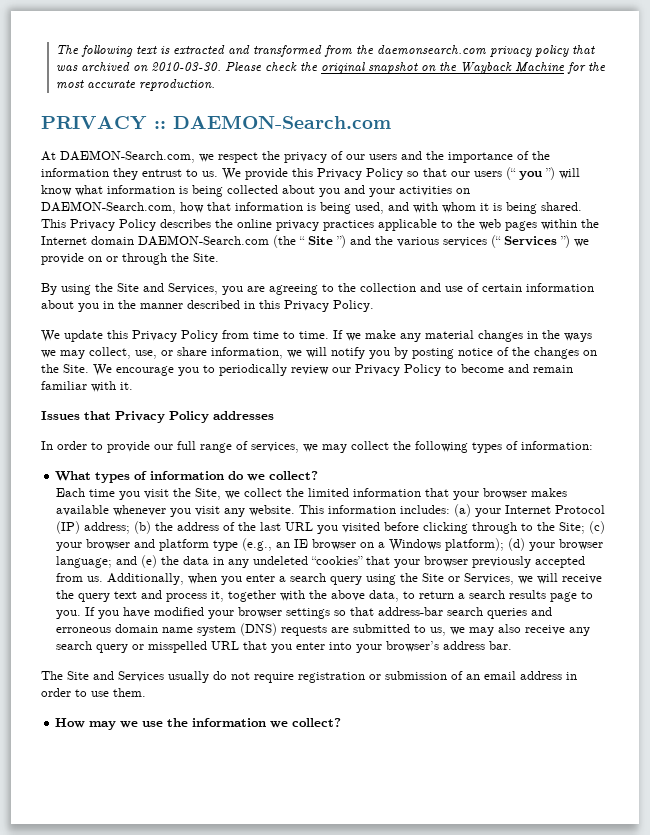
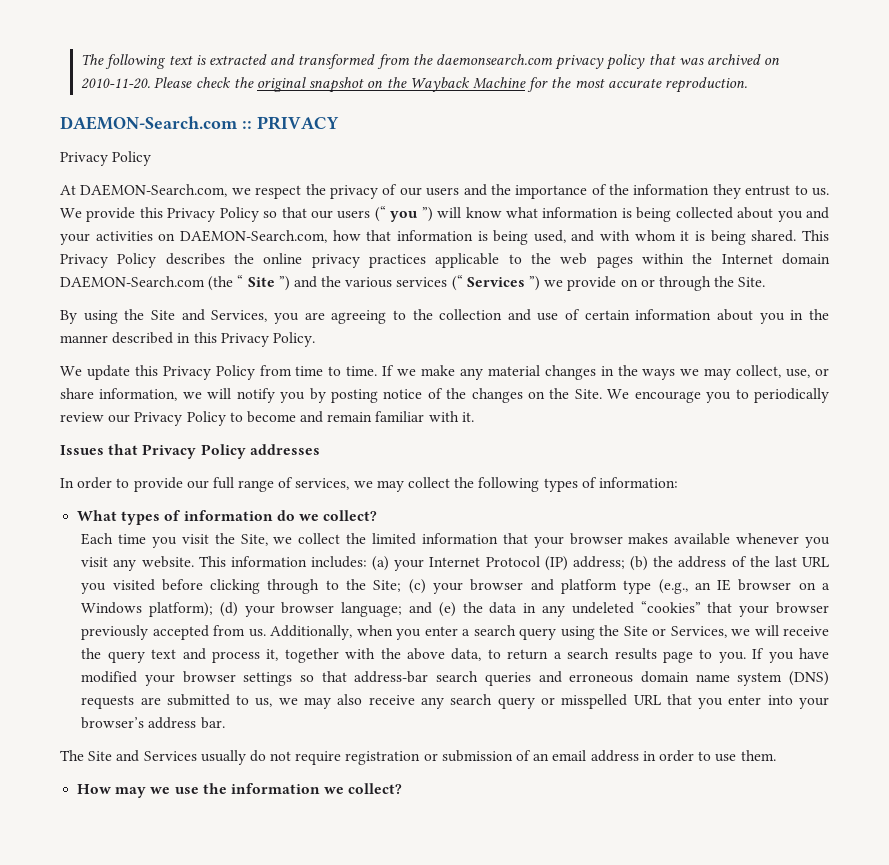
[151,62,222,71] 2010-03-30. -> [81,78,151,89] 2010-11-20.
(216, 85) none -> [60,116,252,130] DAEMON-Search.com ::
[154,115,391,129] :: DAEMON-Search.com -> [60,151,152,166] // Privacy Policy

